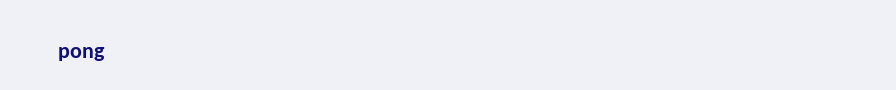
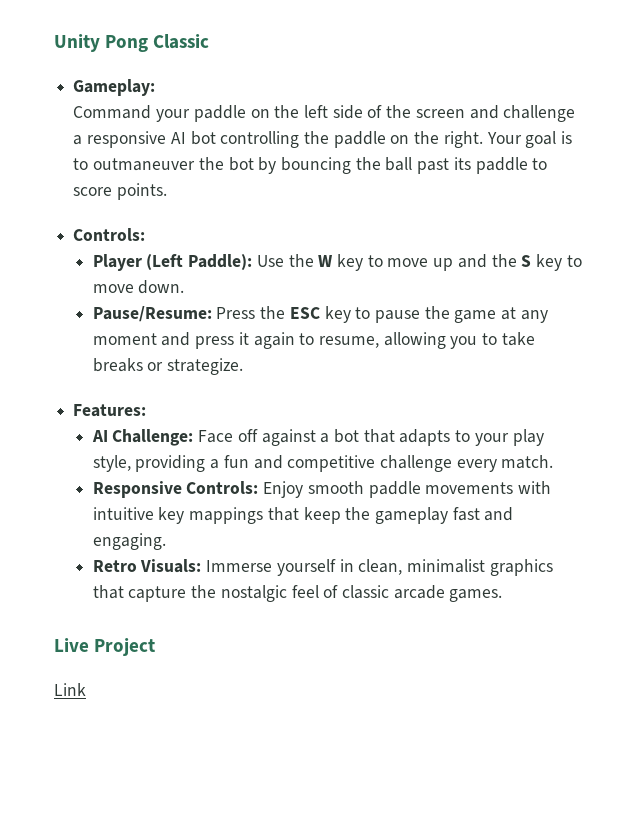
[58,47,105,61] pong -> [54,34,210,52] [73,79,156,96] [73,105,576,122] [73,131,573,148] [73,157,548,174] [73,183,168,200] [73,228,146,241] [92,254,582,271] [92,280,185,294] [92,306,548,323] [92,332,535,349] [92,358,244,375] [73,404,147,417] [91,429,544,446] [92,455,554,472] [92,481,551,498] [92,507,514,524] [92,533,166,550] [92,559,553,576] [92,585,503,602] [54,638,156,656] [54,683,86,696] Unity Pong Classic // Gameplay: // Command your paddle on the left side of the screen and challenge a responsive AI bot controlling the paddle on the right. Your goal is to outmaneuver the bot by bouncing the ball past its paddle to score points. // Controls: // Player (Left Paddle): Use the W key to move up and the S key to move down. // Pause/Resume: Press the ESC key to pause the game at any moment and press it again to resume, allowing you to take breaks or strategize. // Features: // AI Challenge: Face off against a bot that adapts to your play style, providing a fun and competitive challenge every match. // Responsive Controls: Enjoy smooth paddle movements with intuitive key mappings that keep the gameplay fast and engaging. // Retro Visuals: Immerse yourself in clean, minimalist graphics that capture the nostalgic feel of classic arcade games. // Live Project // Link

